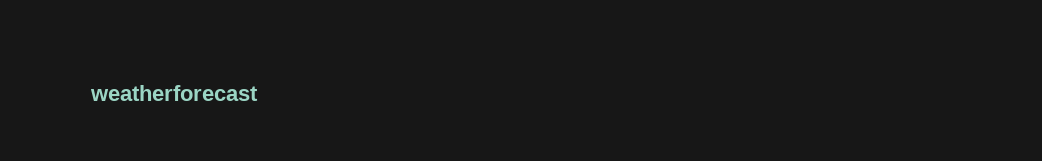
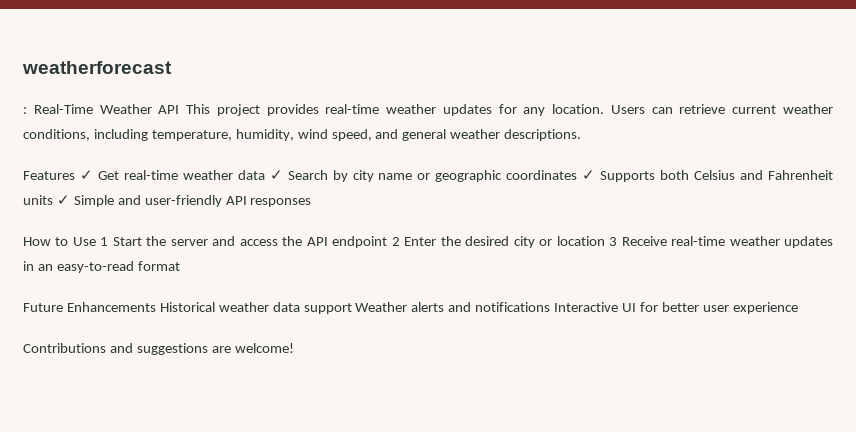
(258, 93) none -> [23,104,833,116] [23,129,582,141] [23,170,833,182] [23,195,312,207] [23,236,834,248] [23,261,180,273] [23,302,798,314] [23,343,294,355] // : Real-Time Weather API This project provides real-time weather updates for any location. Users can retrieve current weather conditions, including temperature, humidity, wind speed, and general weather descriptions. // Features ✓ Get real-time weather data ✓ Search by city name or geographic coordinates ✓ Supports both Celsius and Fahrenheit units ✓ Simple and user-friendly API responses // How to Use 1 Start the server and access the API endpoint 2 Enter the desired city or location 3 Receive real-time weather updates in an easy-to-read format // Future Enhancements Historical weather data support Weather alerts and notifications Interactive UI for better user experience // Contributions and suggestions are welcome!

